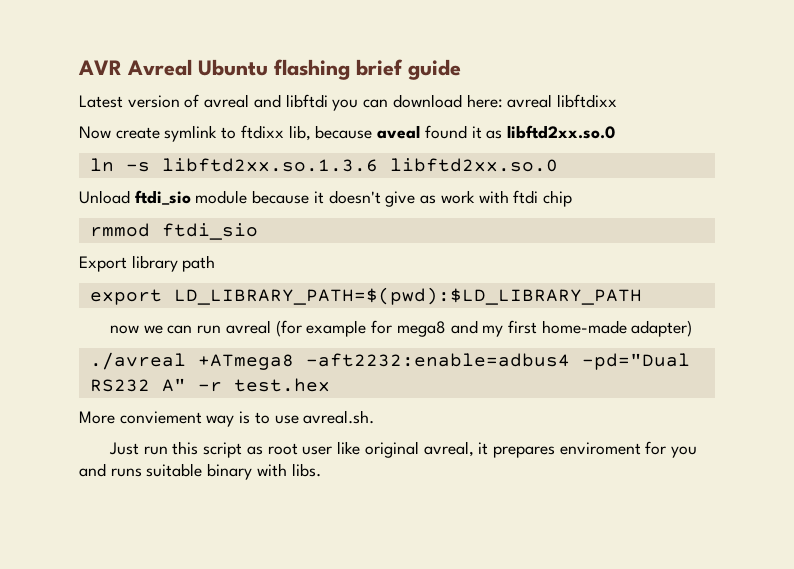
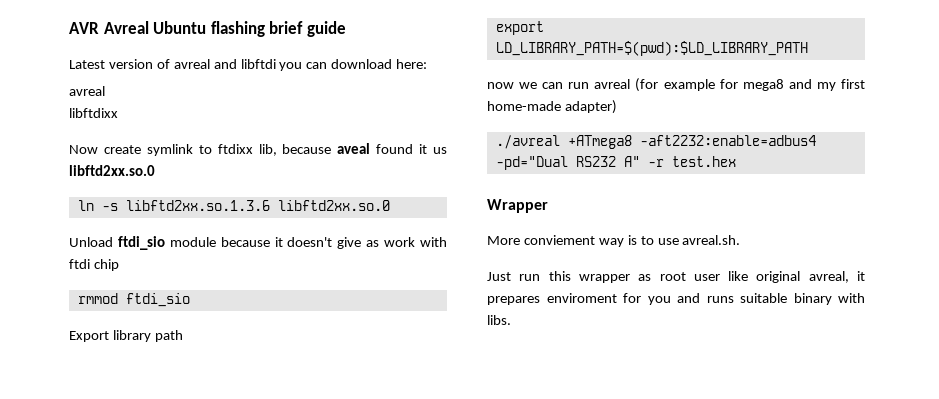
[507,94,553,108] avreal -> [69,86,105,96] // avreal //
[486,130,503,139] as -> [432,147,447,154] us
(330, 385) none -> [487,199,548,213] // Wrapper
[203,442,243,458] script -> [578,274,630,283] wrapper

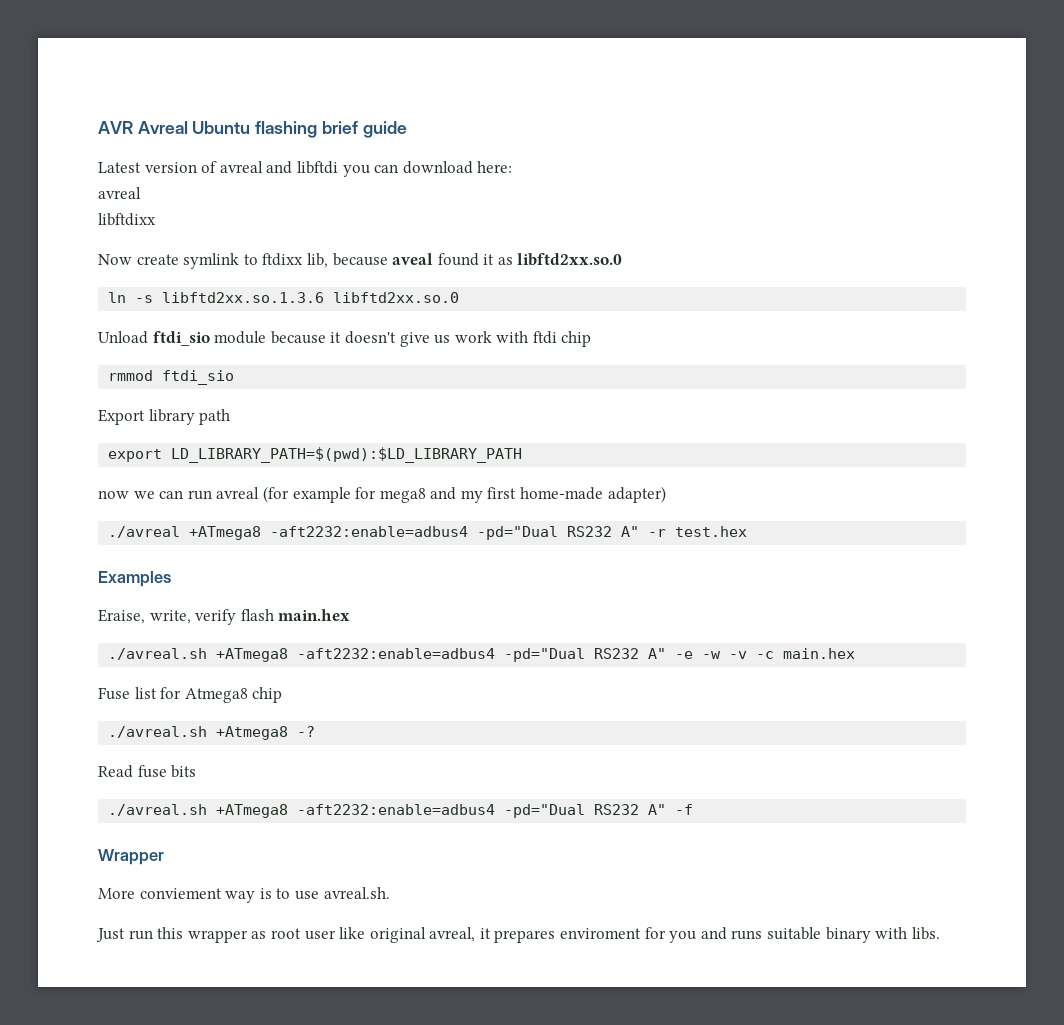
[432,147,447,154] us -> [497,257,513,265] as
[366,240,380,247] as -> [434,335,451,344] us
(736, 161) none -> [98,571,171,587] [98,609,351,625] [108,648,856,662] [98,687,283,703] [108,726,316,740] [98,765,197,778] [108,804,694,818] // Examples // Eraise, write, verify flash main.hex // ./avreal.sh +ATmega8 -aft2232:enable=adbus4 -pd="Dual RS232 A" -e -w -v -c main.hex // Fuse list for Atmega8 chip // ./avreal.sh +Atmega8 -? // Read fuse bits // ./avreal.sh +ATmega8 -aft2232:enable=adbus4 -pd="Dual RS232 A" -f

